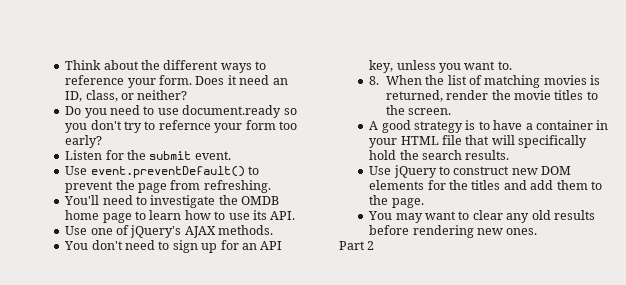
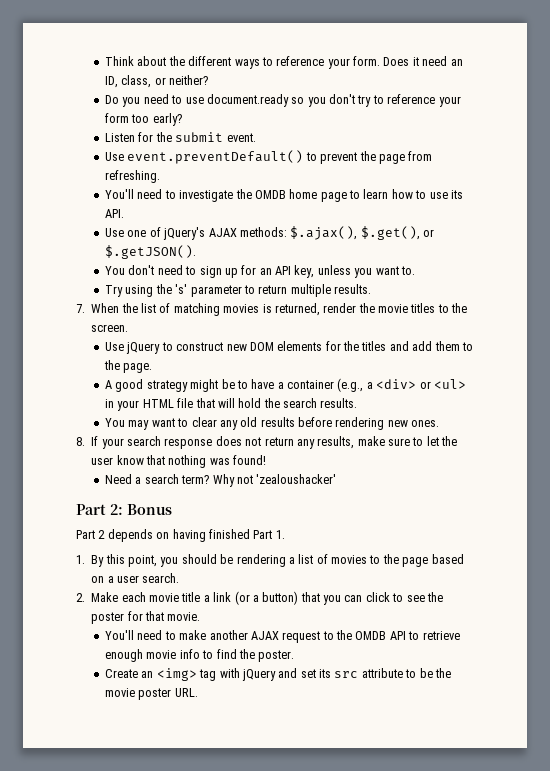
[158,120,211,130] refernce -> [387,94,436,104] reference
[218,225,274,235] methods. -> [239,226,435,240] [105,245,197,259] methods: $.ajax(), $.get(), or $.getJSON().
[369,76,380,85] 8. -> [105,284,372,297] [76,304,85,313] Try using the 's' parameter to return multiple results. // 7.
[369,120,609,133] [369,135,588,148] [369,150,510,160] // A good strategy is to have a container in your HTML file that will specifically hold the search results. -> (129, 328) none
(424, 203) none -> [105,378,466,392] [105,398,358,411] // A good strategy might be to have a container (e.g., a <div> or <ul> in your HTML file that will hold the search results.
[339,241,375,250] Part 2 -> [76,436,458,449] [91,455,267,468] [105,474,337,487] [76,504,172,515] [76,529,285,542] [76,554,464,567] [91,573,180,583] [76,591,443,605] [91,611,201,624] [105,630,460,643] [105,649,295,662] [105,668,451,681] [105,688,198,700] 8. If your search response does not return any results, make sure to let the user know that nothing was found! // Need a search term? Why not 'zealoushacker' // Part 2: Bonus // Part 2 depends on having finished Part 1. // 1. By this point, you should be rendering a list of movies to the page based on a user search. // 2. Make each movie title a link (or a button) that you can click to see the poster for that movie. // You'll need to make another AJAX request to the OMDB API to retrieve enough movie info to find the poster. // Create an <img> tag with jQuery and set its src attribute to be the movie poster URL.

